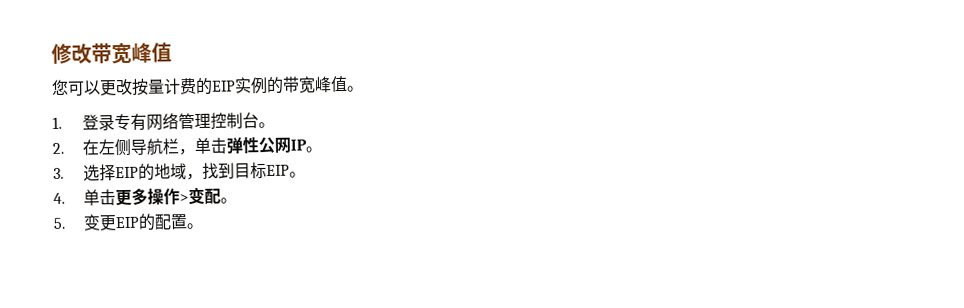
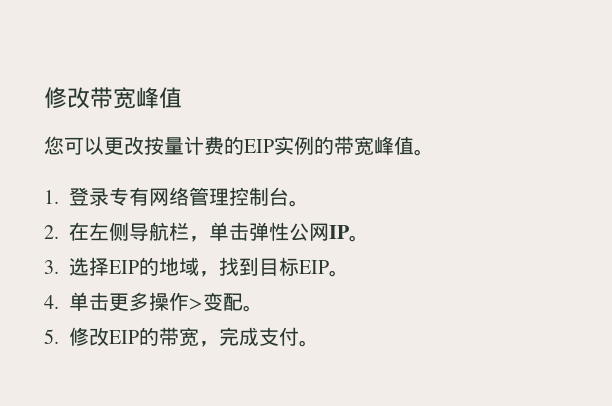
[82,213,188,232] 变更EIP的配置 -> [69,327,299,347] 修改EIP的带宽，完成支付

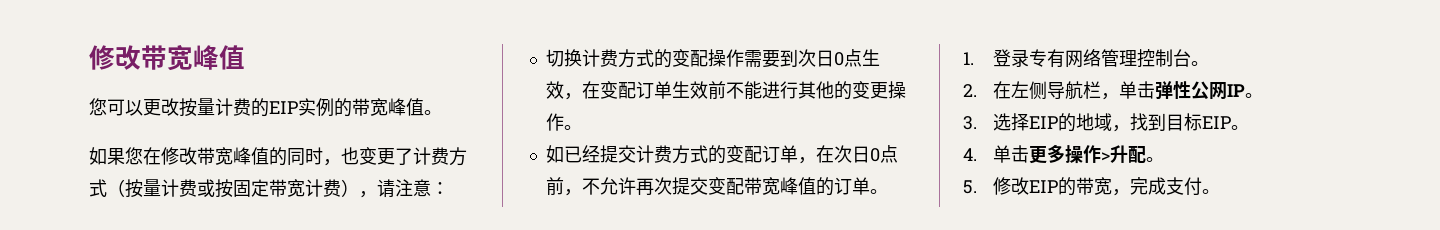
(434, 152) none -> [89,147,467,166] [89,179,449,198] [545,49,880,68] [545,81,906,100] [545,113,582,131] [545,145,898,164] [545,177,888,196] // 如果您在修改带宽峰值的同时，也变更了计费方式（按量计费或按固定带宽计费），请注意： // 切换计费方式的变配操作需要到次日0点生效，在变配订单生效前不能进行其他的变更操作。 // 如已经提交计费方式的变配订单，在次日0点前，不允许再次提交变配带宽峰值的订单。
[203,292,223,311] 变 -> [1110,145,1129,163] 升

